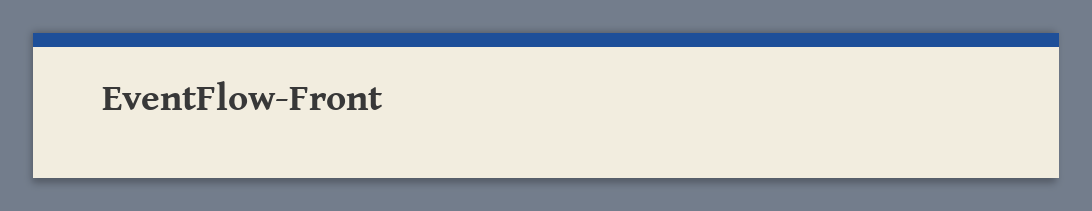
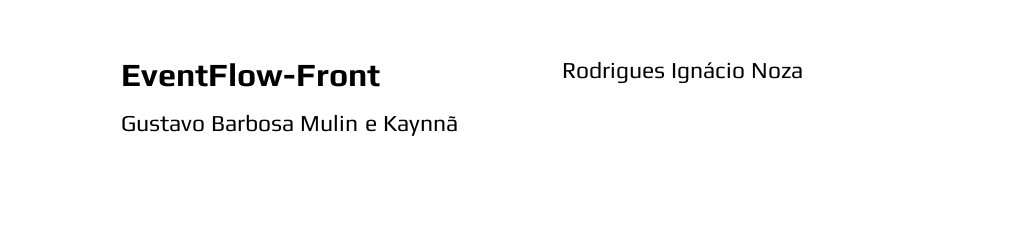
(383, 95) none -> [121,114,458,136] [562,61,804,84] // Gustavo Barbosa Mulin e Kaynnã Rodrigues Ignácio Noza

